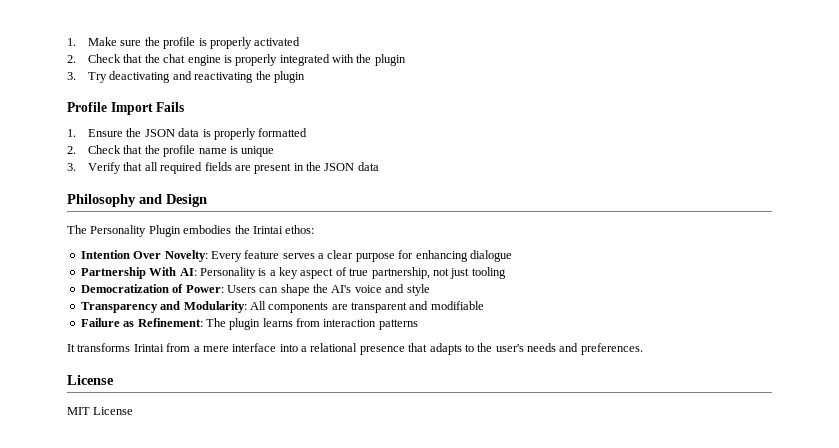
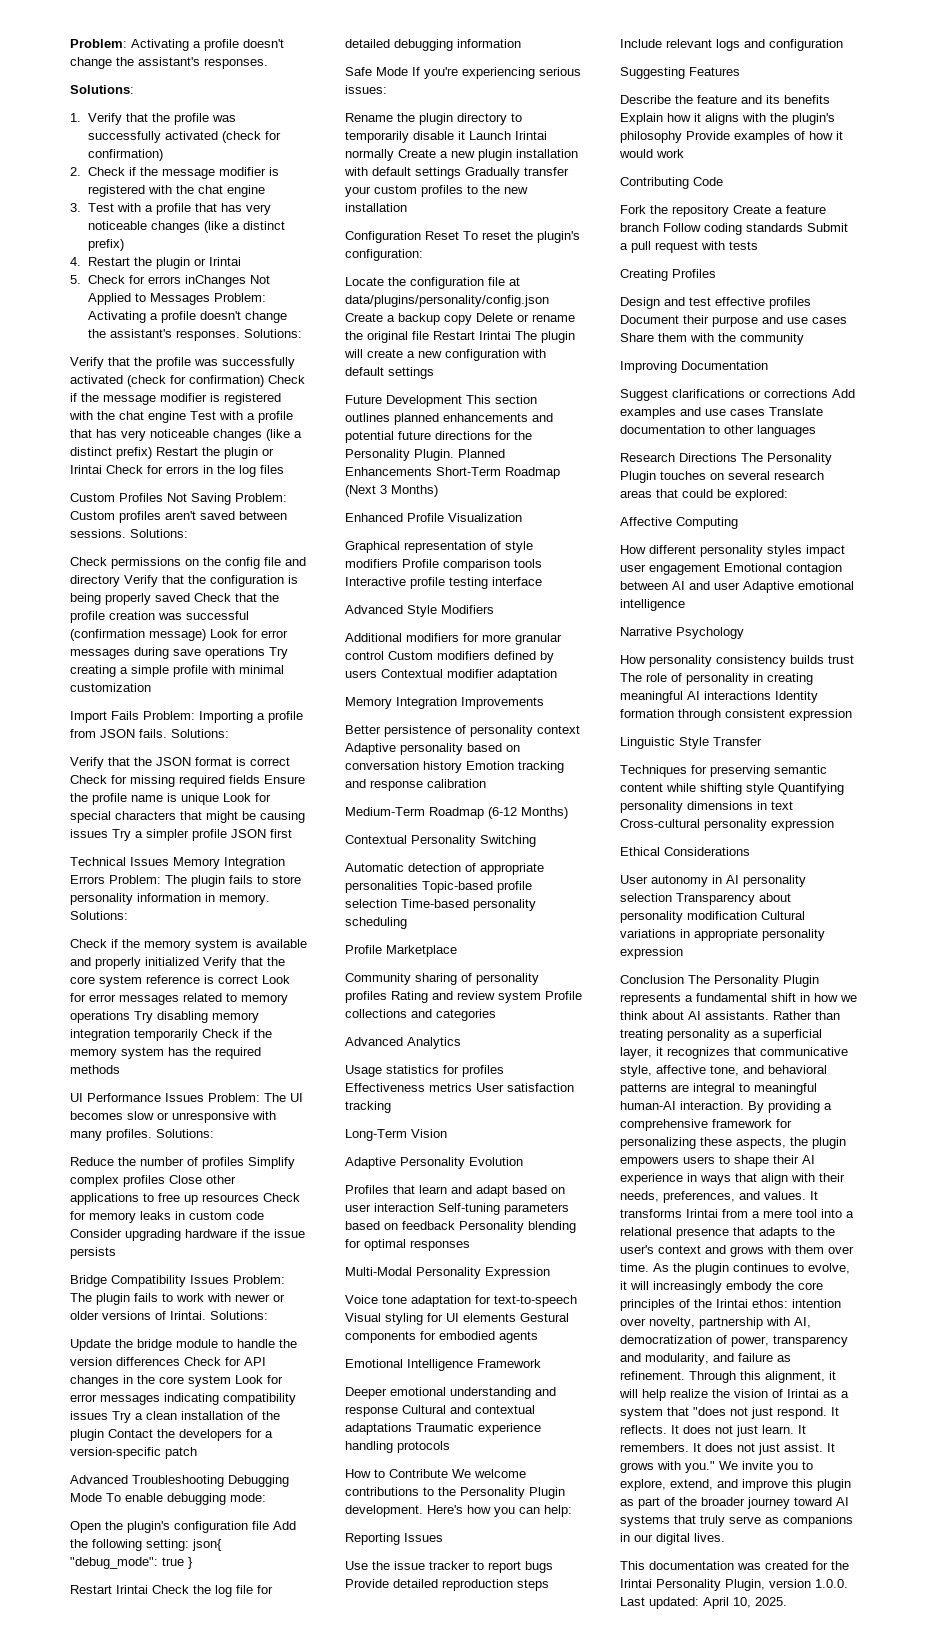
[67,37,301,49] [67,54,406,66] [67,71,305,83] [67,102,185,115] [67,128,308,140] [67,145,275,157] [67,162,379,174] [67,194,207,207] [67,225,315,237] [80,250,512,262] [80,267,506,279] [80,284,430,296] [80,301,484,313] [80,318,418,330] 1. Make sure the profile is properly activated // 2. Check that the chat engine is properly integrated with the plugin // 3. Try deactivating and reactivating the plugin // Profile Import Fails // 1. Ensure the JSON data is properly formatted // 2. Check that the profile name is unique // 3. Verify that all required fields are present in the JSON data // Philosophy and Design // The Personality Plugin embodies the Irintai ethos: // Intention Over Novelty: Every feature serves a clear purpose for enhancing dialogue // Partnership With AI: Personality is a key aspect of true partnership, not just tooling // Democratization of Power: Users can shape the AI's voice and style // Transparency and Modularity: All components are transparent and modifiable // Failure as Refinement: The plugin learns from interaction patterns // -> [70,39,284,51] [70,57,268,69] [70,85,134,94] [70,113,236,125] [87,131,281,143] [87,149,163,161] [70,167,279,179] [87,185,265,197] [70,203,271,215] [87,221,285,233] [87,239,124,251] [70,257,241,269] [70,275,270,287] [87,293,266,305] [87,311,287,323] [87,329,302,341] [70,357,295,369] [70,375,305,387] [70,393,281,405] [69,411,293,423] [70,429,302,441] [70,447,274,459] [70,465,284,477] [70,493,287,505] [70,511,287,523] [70,529,188,538] [70,557,306,569] [70,575,298,587] [70,593,279,605] [70,611,249,623] [70,629,288,641] [70,647,288,659] [70,665,284,677] [70,683,151,692] [70,711,303,723] [70,729,229,738] [70,757,290,769] [70,775,305,787] [70,793,271,805] [70,811,305,823] [70,829,292,841] [70,857,285,869] [70,875,301,887] [70,893,270,905] [70,911,128,920] [70,939,307,951] [70,957,285,969] [70,975,290,987] [70,993,288,1005] [70,1011,259,1023] [70,1029,272,1041] [70,1047,261,1059] [70,1065,120,1074] [70,1093,303,1102] [70,1111,276,1123] [70,1129,214,1141] [70,1157,295,1169] [70,1175,236,1187] [70,1193,300,1205] [70,1211,264,1223] [70,1229,305,1241] [70,1247,116,1259] [70,1275,285,1287] [70,1293,285,1305] [70,1311,268,1320] [70,1339,297,1351] [70,1357,266,1366] [70,1375,283,1387] [70,1393,296,1405] [70,1411,280,1423] [70,1429,273,1441] [70,1447,197,1459] [70,1475,289,1487] [70,1493,266,1505] [70,1521,296,1533] [70,1539,222,1551] [70,1557,193,1569] [70,1585,273,1597] [345,39,521,51] [345,67,581,79] [345,85,387,94] [345,113,522,125] [345,131,547,143] [345,149,578,161] [344,167,569,179] [345,185,528,197] [345,203,407,212] [345,231,580,243] [345,249,423,261] [345,277,520,289] [345,295,549,307] [345,313,575,325] [345,331,575,343] [344,349,546,361] [345,367,434,379] [345,395,537,407] [345,413,553,425] [345,431,532,443] [345,449,505,461] [345,467,560,479] [345,485,438,497] [345,513,522,522] [345,541,533,553] [345,559,542,571] [345,577,542,589] [345,605,494,617] [345,633,562,645] [345,651,554,663] [345,669,557,681] [345,697,544,709] [345,725,580,737] [345,743,520,755] [345,761,564,773] [345,779,486,791] [345,807,568,819] [345,835,536,847] [345,863,544,875] [345,881,532,893] [345,899,536,911] [345,917,407,929] [345,945,457,957] [345,973,539,985] [345,991,582,1003] [345,1009,496,1021] [345,1037,461,1049] [345,1065,504,1077] [345,1083,574,1092] [345,1101,391,1113] [345,1129,447,1141] [345,1157,523,1169] [345,1185,565,1197] [345,1203,569,1215] [345,1221,576,1233] [345,1239,470,1251] [345,1267,550,1279] [345,1295,577,1307] [345,1313,569,1325] [345,1331,538,1343] [345,1359,541,1371] [345,1387,556,1399] [345,1405,535,1417] [345,1423,541,1435] [345,1441,450,1453] [345,1469,526,1478] [345,1487,565,1499] [345,1505,572,1517] [345,1533,443,1545] [345,1561,553,1573] [345,1579,549,1591] [620,39,843,51] [620,67,740,79] [620,95,830,104] [620,113,835,125] [620,131,843,143] [619,149,684,158] [620,177,723,189] [620,205,826,217] [620,223,848,235] [620,241,758,253] [620,269,716,281] [620,297,811,309] [620,315,847,327] [620,333,804,345] [620,361,768,373] [620,389,855,401] [620,407,823,419] [620,425,816,437] [620,453,832,465] [620,471,824,483] [620,489,788,501] [620,517,738,529] [620,545,845,557] [620,563,842,575] [620,581,854,593] [620,599,685,611] [620,627,744,639] [620,655,854,667] [620,673,813,685] [620,691,818,703] [620,709,852,721] [620,737,762,749] [620,765,827,777] [620,783,844,795] [620,801,793,813] [620,819,834,831] [620,847,750,856] [620,875,806,887] [620,893,791,905] [620,911,805,923] [620,929,825,941] [620,947,683,959] [620,975,819,987] [620,993,857,1005] [620,1011,840,1020] [620,1029,822,1041] [620,1047,848,1059] [620,1065,827,1077] [620,1083,817,1095] [620,1101,832,1113] [620,1119,792,1131] [620,1137,846,1149] [620,1155,815,1167] [620,1173,845,1185] [620,1191,806,1203] Problem: Activating a profile doesn't change the assistant's responses. // Solutions: // 1. Verify that the profile was successfully activated (check for confirmation) // 2. Check if the message modifier is registered with the chat engine // 3. Test with a profile that has very noticeable changes (like a distinct prefix) // 4. Restart the plugin or Irintai // 5. Check for errors inChanges Not Applied to Messages Problem: Activating a profile doesn't change the assistant's responses. Solutions: // Verify that the profile was successfully activated (check for confirmation) Check if the message modifier is registered with the chat engine Test with a profile that has very noticeable changes (like a distinct prefix) Restart the plugin or Irintai Check for errors in the log files // Custom Profiles Not Saving Problem: Custom profiles aren't saved between sessions. Solutions: // Check permissions on the config file and directory Verify that the configuration is being properly saved Check that the profile creation was successful (confirmation message) Look for error messages during save operations Try creating a simple profile with minimal customization // Import Fails Problem: Importing a profile from JSON fails. Solutions: // Verify that the JSON format is correct Check for missing required fields Ensure the profile name is unique Look for special characters that might be causing issues Try a simpler profile JSON first // Technical Issues Memory Integration Errors Problem: The plugin fails to store personality information in memory. Solutions: // Check if the memory system is available and properly initialized Verify that the core system reference is correct Look for error messages related to memory operations Try disabling memory integration temporarily Check if the memory system has the required methods // UI Performance Issues Problem: The UI becomes slow or unresponsive with many profiles. Solutions: // Reduce the number of profiles Simplify complex profiles Close other applications to free up resources Check for memory leaks in custom code Consider upgrading hardware if the issue persists // Bridge Compatibility Issues Problem: The plugin fails to work with newer or older versions of Irintai. Solutions: // Update the bridge module to handle the version differences Check for API changes in the core system Look for error messages indicating compatibility issues Try a clean installation of the plugin Contact the developers for a version-specific patch // Advanced Troubleshooting Debugging Mode To enable debugging mode: // Open the plugin's configuration file Add the following setting: json{ "debug_mode": true } // Restart Irintai Check the log file for detailed debugging information // Safe Mode If you're experiencing serious issues: // Rename the plugin directory to temporarily disable it Launch Irintai normally Create a new plugin installation with default settings Gradually transfer your custom profiles to the new installation // Configuration Reset To reset the plugin's configuration: // Locate the configuration file at data/plugins/personality/config.json Create a backup copy Delete or rename the original file Restart Irintai The plugin will create a new configuration with default settings // Future Development This section outlines planned enhancements and potential future directions for the Personality Plugin. Planned Enhancements Short-Term Roadmap (Next 3 Months) // Enhanced Profile Visualization // Graphical representation of style modifiers Profile comparison tools Interactive profile testing interface // Advanced Style Modifiers // Additional modifiers for more granular control Custom modifiers defined by users Contextual modifier adaptation // Memory Integration Improvements // Better persistence of personality context Adaptive personality based on conversation history Emotion tracking and response calibration // Medium-Term Roadmap (6-12 Months) // Contextual Personality Switching // Automatic detection of appropriate personalities Topic-based profile selection Time-based personality scheduling // Profile Marketplace // Community sharing of personality profiles Rating and review system Profile collections and categories // Advanced Analytics // Usage statistics for profiles Effectiveness metrics User satisfaction tracking // Long-Term Vision // Adaptive Personality Evolution // Profiles that learn and adapt based on user interaction Self-tuning parameters based on feedback Personality blending for optimal responses // Multi-Modal Personality Expression // Voice tone adaptation for text-to-speech Visual styling for UI elements Gestural components for embodied agents // Emotional Intelligence Framework // Deeper emotional understanding and response Cultural and contextual adaptations Traumatic experience handling protocols // How to Contribute We welcome contributions to the Personality Plugin development. Here's how you can help: // Reporting Issues // Use the issue tracker to report bugs Provide detailed reproduction steps Include relevant logs and configuration // Suggesting Features // Describe the feature and its benefits Explain how it aligns with the plugin's philosophy Provide examples of how it would work // Contributing Code // Fork the repository Create a feature branch Follow coding standards Submit a pull request with tests // Creating Profiles // Design and test effective profiles Document their purpose and use cases Share them with the community // Improving Documentation // Suggest clarifications or corrections Add examples and use cases Translate documentation to other languages // Research Directions The Personality Plugin touches on several research areas that could be explored: // Affective Computing // How different personality styles impact user engagement Emotional contagion between AI and user Adaptive emotional intelligence // Narrative Psychology // How personality consistency builds trust The role of personality in creating meaningful AI interactions Identity formation through consistent expression // Linguistic Style Transfer // Techniques for preserving semantic content while shifting style Quantifying personality dimensions in text Cross-cultural personality expression // Ethical Considerations // User autonomy in AI personality selection Transparency about personality modification Cultural variations in appropriate personality expression // Conclusion The Personality Plugin represents a fundamental shift in how we think about AI assistants. Rather than treating personality as a superficial layer, it recognizes that communicative style, affective tone, and behavioral patterns are integral to meaningful human-AI interaction. By providing a comprehensive framework for personalizing these aspects, the plugin empowers users to shape their AI experience in ways that align with their needs, preferences, and values.
[232,343,277,352] interface -> [796,1209,817,1218] tool
[527,343,643,355] [67,375,114,385] [67,407,134,415] needs and preferences. // License // MIT License -> [658,1245,854,1257] [620,1263,850,1275] [620,1281,823,1293] [620,1299,841,1311] [620,1317,811,1329] [620,1335,848,1347] [620,1353,791,1365] [620,1371,836,1383] [619,1389,849,1401] [620,1407,839,1419] [620,1425,806,1437] [620,1443,835,1455] [620,1461,813,1473] [620,1479,851,1491] [620,1497,849,1509] [620,1515,853,1527] [620,1533,725,1545] [620,1561,849,1570] [620,1579,848,1591] [620,1597,787,1609] context and grows with them over time. As the plugin continues to evolve, it will increasingly embody the core principles of the Irintai ethos: intention over novelty, partnership with AI, democratization of power, transparency and modularity, and failure as refinement. Through this alignment, it will help realize the vision of Irintai as a system that "does not just respond. It reflects. It does not just learn. It remembers. It does not just assist. It grows with you." We invite you to explore, extend, and improve this plugin as part of the broader journey toward AI systems that truly serve as companions in our digital lives. // This documentation was created for the Irintai Personality Plugin, version 1.0.0. Last updated: April 10, 2025.

